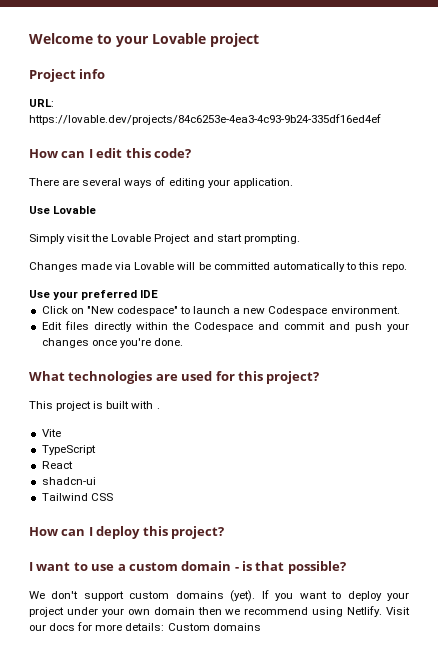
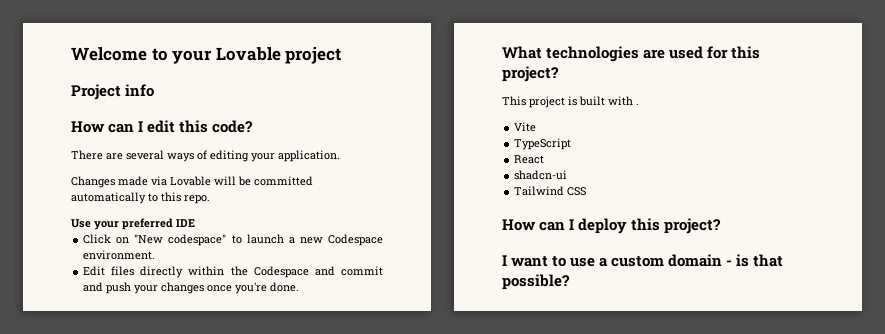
[29,99,54,107] [29,114,381,125] // URL: https://lovable.dev/projects/84c6253e-4ea3-4c93-9b24-335df16ed4ef -> (155, 90) none
[29,206,97,214] [29,234,300,244] // Use Lovable // Simply visit the Lovable Project and start prompting. -> (340, 156) none
[29,590,409,602] [29,606,410,617] [29,622,261,631] // We don't support custom domains (yet). If you want to deploy your project under your own domain then we recommend using Netlify. Visit our docs for more details: Custom domains -> (570, 282) none

